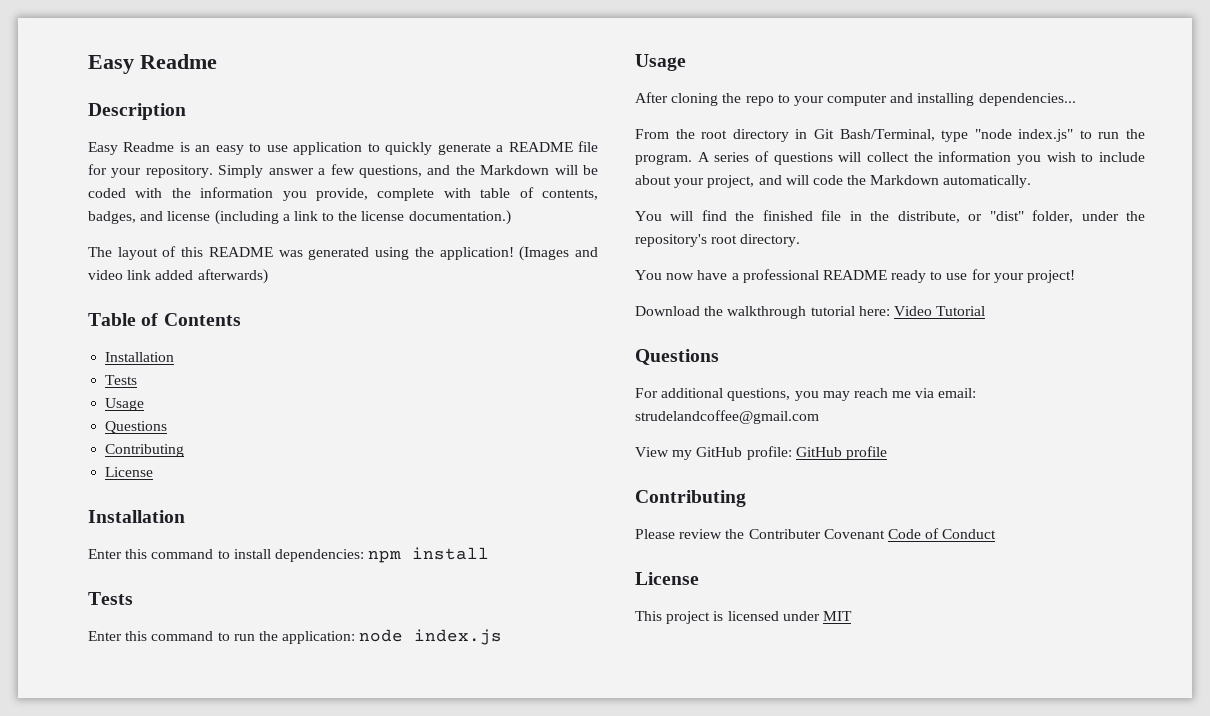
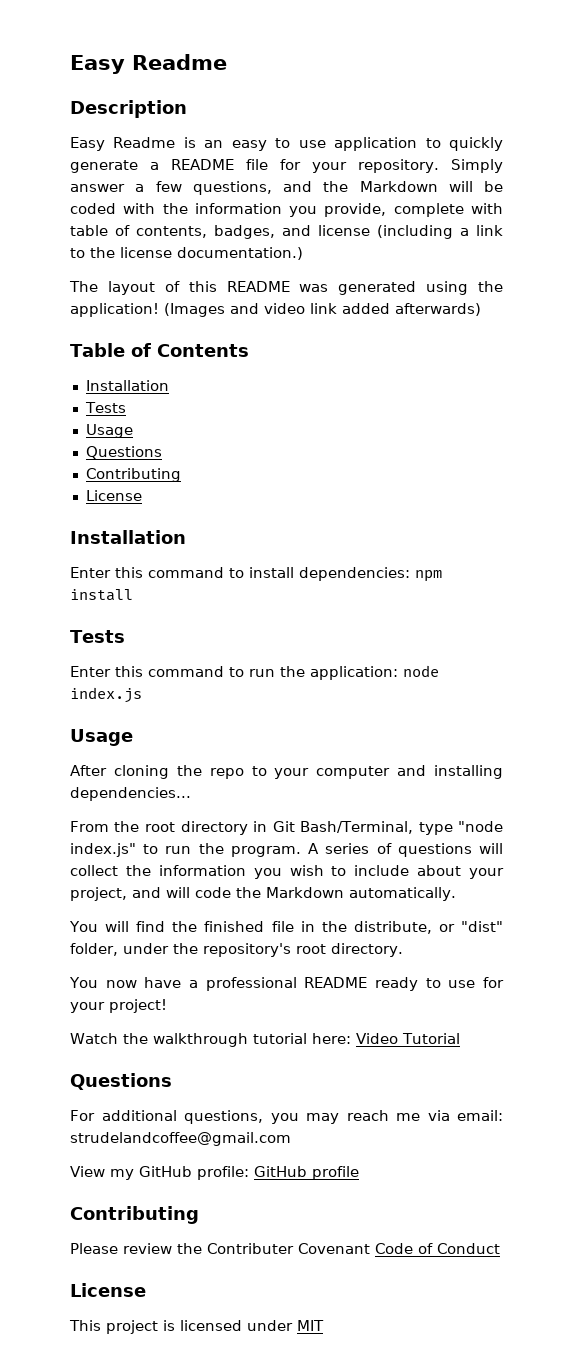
[635,306,700,316] Download -> [70,1033,118,1044] Watch

